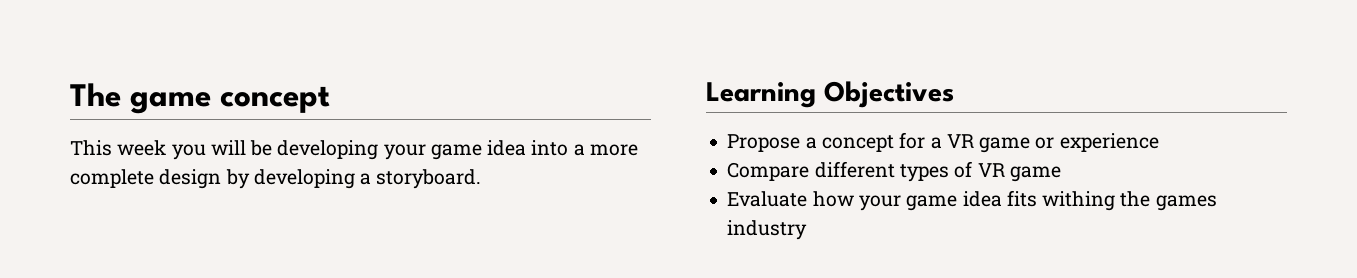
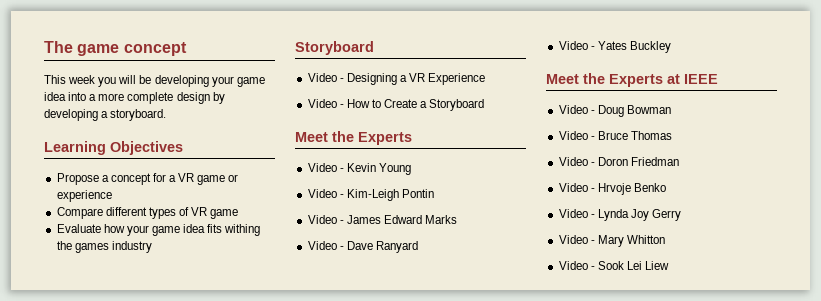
(808, 230) none -> [295,41,374,55] [307,73,486,85] [307,99,485,111] [295,131,412,145] [307,163,411,175] [307,189,434,201] [307,215,458,224] [307,241,418,253] [558,41,671,53] [546,73,718,87] [558,105,671,117] [558,131,672,140] [558,157,679,166] [558,183,666,195] [558,209,682,221] [558,235,665,247] [558,261,670,270] // Storyboard // Video - Designing a VR Experience // Video - How to Create a Storyboard // Meet the Experts // Video - Kevin Young // Video - Kim-Leigh Pontin // Video - James Edward Marks // Video - Dave Ranyard // Video - Yates Buckley // Meet the Experts at IEEE // Video - Doug Bowman // Video - Bruce Thomas // Video - Doron Friedman // Video - Hrvoje Benko // Video - Lynda Joy Gerry // Video - Mary Whitton // Video - Sook Lei Liew

